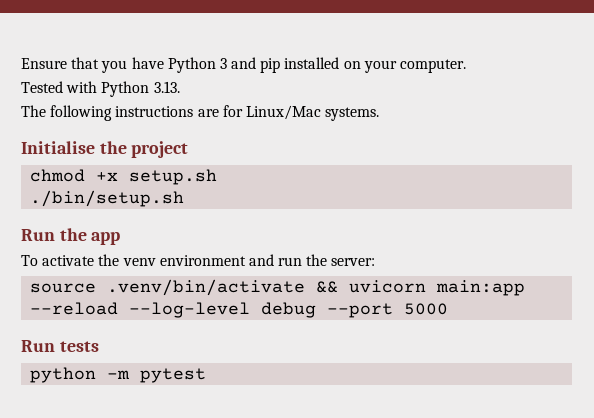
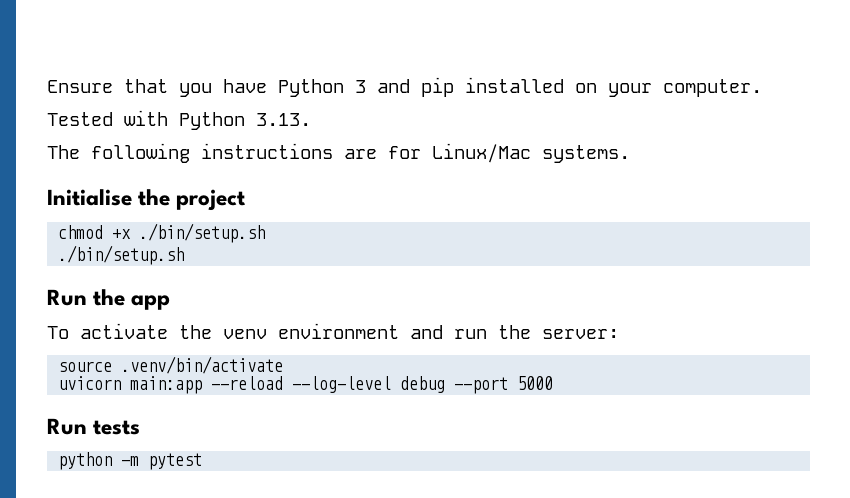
[129,169,218,185] setup.sh -> [139,223,266,243] ./bin/setup.sh
[316,281,339,293] && -> (284, 365) //

